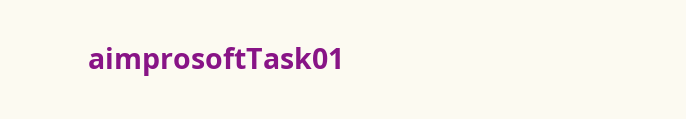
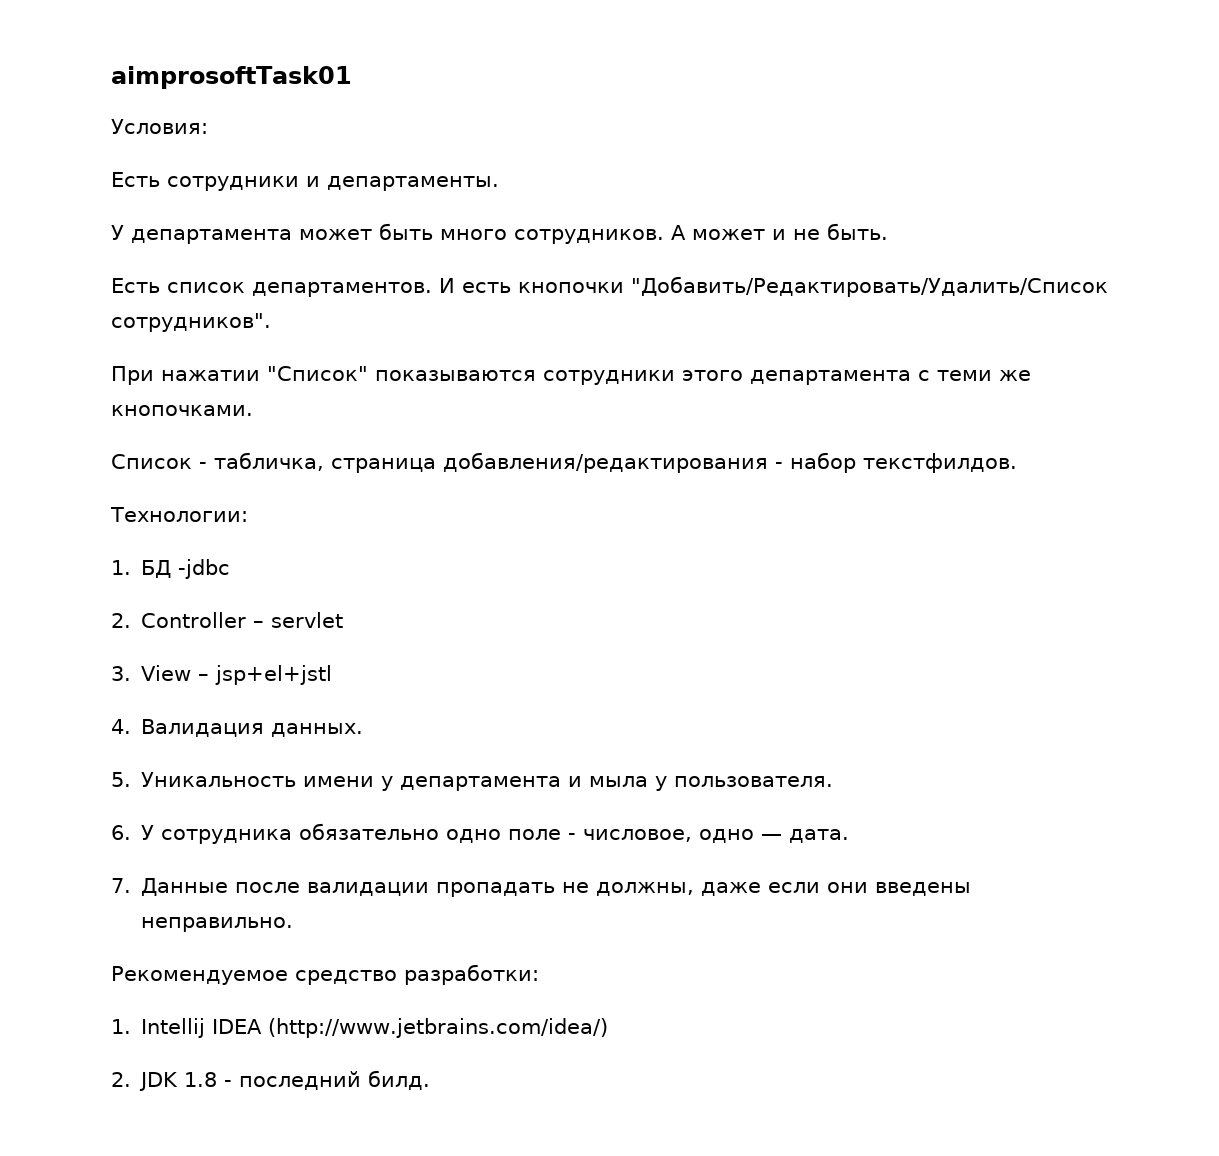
(344, 61) none -> [111,119,208,134] [111,172,499,191] [111,223,888,244] [111,276,1108,297] [111,313,271,332] [111,366,1031,385] [111,405,253,416] [111,452,1017,473] [110,507,248,522] [111,559,231,579] [111,612,344,628] [111,665,333,685] [111,719,364,737] [111,772,834,791] [111,823,850,844] [111,878,972,897] [141,917,294,932] [111,964,539,985] [111,1018,609,1038] [111,1070,431,1091] // Условия: // Есть сотрудники и департаменты. // У департамента может быть много сотрудников. А может и не быть. // Есть список департаментов. И есть кнопочки "Добавить/Редактировать/Удалить/Список сотрудников". // При нажатии "Список" показываются сотрудники этого департамента с теми же кнопочками. // Список - табличка, страница добавления/редактирования - набор текстфилдов. // Технологии: // 1. БД -jdbc // 2. Controller – servlet // 3. View – jsp+el+jstl // 4. Валидация данных. // 5. Уникальность имени у департамента и мыла у пользователя. // 6. У сотрудника обязательно одно поле - числовое, одно — дата. // 7. Данные после валидации пропадать не должны, даже если они введены неправильно. // Рекомендуемое средство разработки: // 1. Intellij IDEA (http://www.jetbrains.com/idea/) // 2. JDK 1.8 - последний билд.

